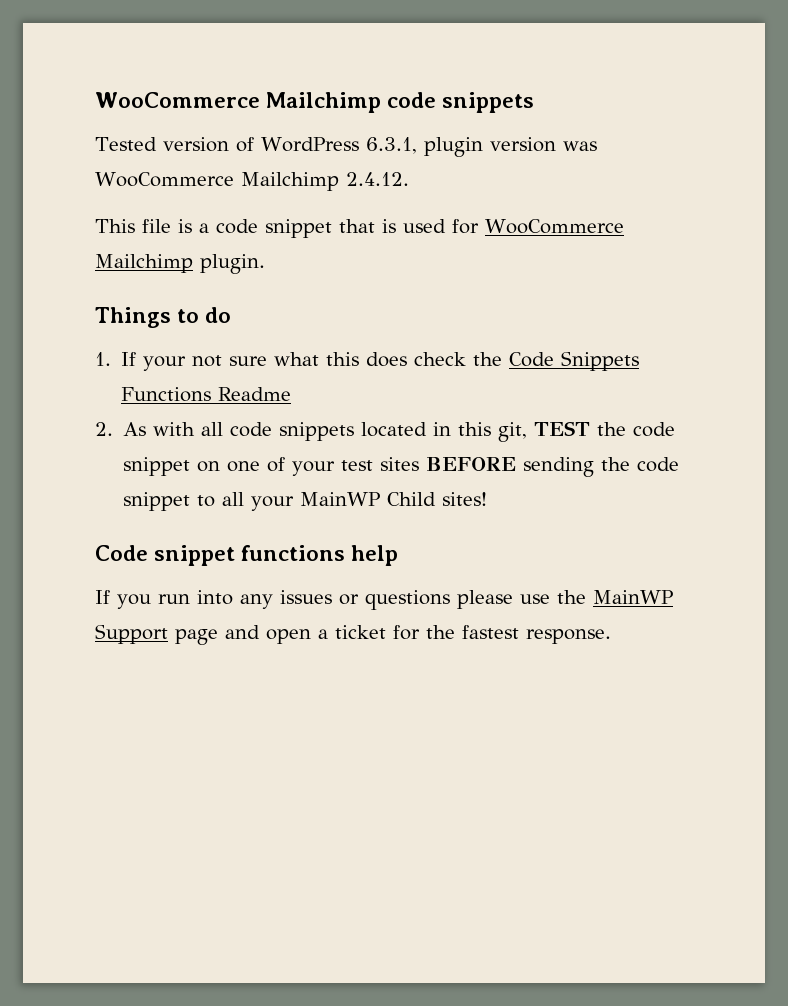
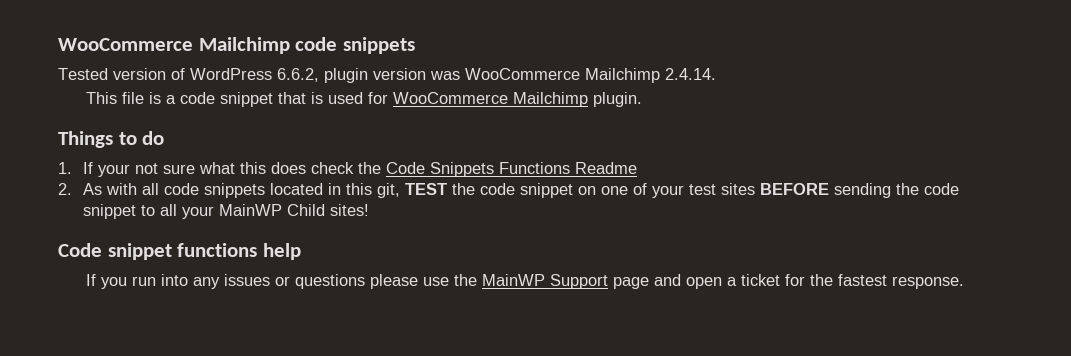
[365,137,417,154] 6.3.1, -> [277,68,319,82] 6.6.2,
[345,172,409,186] 2.4.12. -> [665,68,716,80] 2.4.14.

